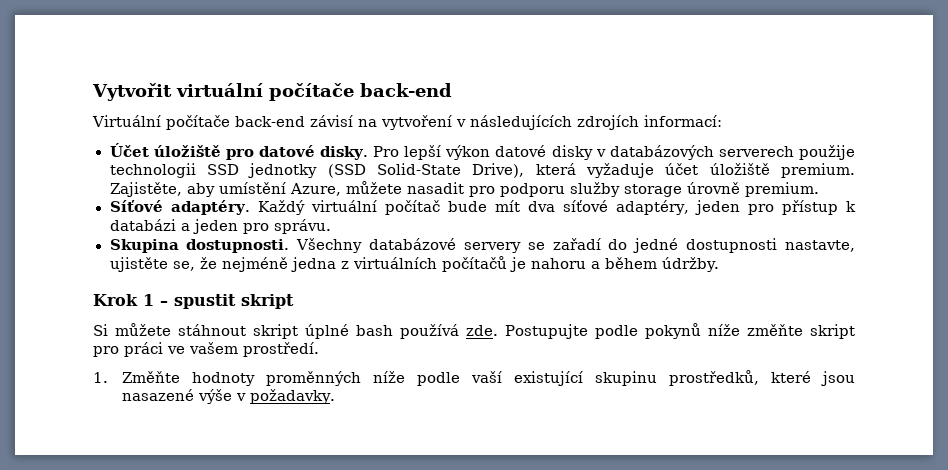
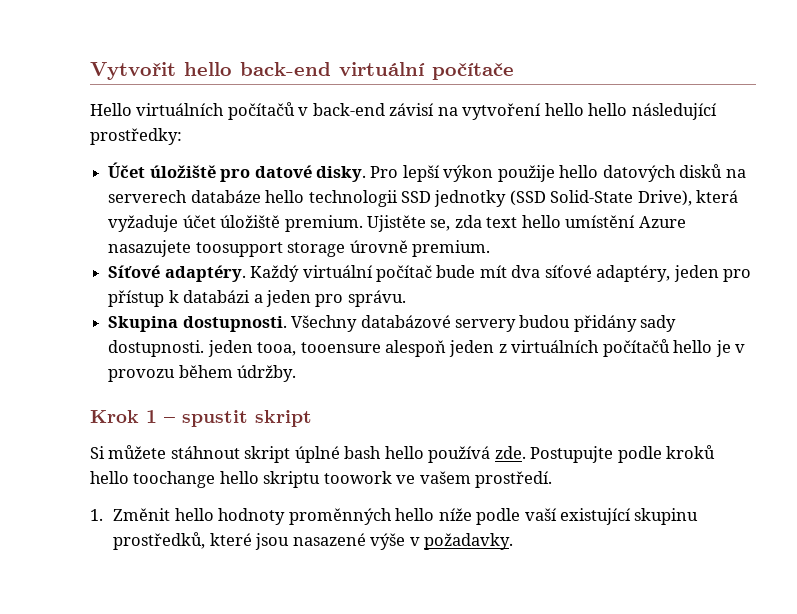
(172, 92) none -> [184,62,331,76] hello back-end
[360,83,452,97] [92,115,722,130] back-end // Virtuální počítače back-end závisí na vytvoření v následujících zdrojích informací: -> [90,102,717,120] [90,128,182,145] // Hello virtuálních počítačů v back-end závisí na vytvoření hello hello následující prostředky:
[495,145,856,160] datové disky v databázových serverech použije -> [497,164,746,182] [108,190,305,203] použije hello datových disků na serverech databáze hello
[109,181,620,197] Zajistěte, aby umístění Azure, můžete nasadit pro podporu služby -> [366,215,686,232] [108,240,283,257] Ujistěte se, zda text hello umístění Azure nasazujete toosupport
[527,238,856,253] [109,256,600,272] se zařadí do jedné dostupnosti nastavte, ujistěte se, že nejméně jedna z virtuálních počítačů je nahoru a -> [519,315,677,332] [108,339,746,357] [108,369,176,382] budou přidány sady dostupnosti. jeden tooa, tooensure alespoň jeden z virtuálních počítačů hello je v provozu
(393, 330) none -> [384,446,424,459] hello
[645,323,855,339] [93,342,163,357] pokynů níže změňte skript pro práci -> [666,445,716,459] [90,471,392,488] kroků hello toochange hello skriptu toowork
[121,371,180,383] Změňte -> [113,508,214,521] Změnit hello
(361, 378) none -> [395,508,435,521] hello

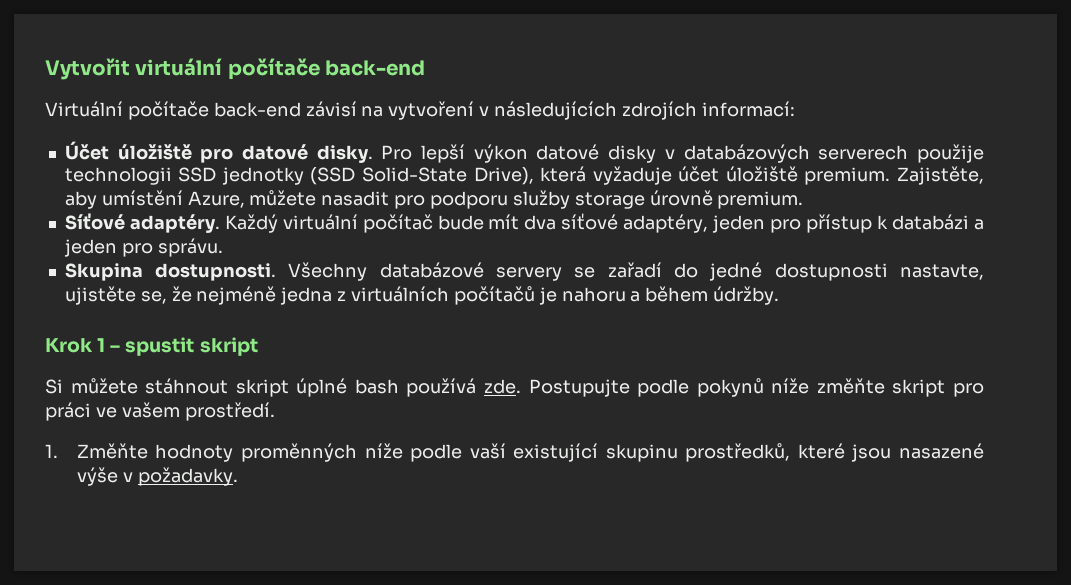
[184,62,331,76] hello back-end -> (130, 69) none
[90,102,717,120] [90,128,182,145] // Hello virtuálních počítačů v back-end závisí na vytvoření hello hello následující prostředky: -> [325,60,426,76] [45,101,795,120] back-end // Virtuální počítače back-end závisí na vytvoření v následujících zdrojích informací:
[497,164,746,182] [108,190,305,203] použije hello datových disků na serverech databáze hello -> [536,144,985,163] datové disky v databázových serverech použije
[366,215,686,232] [108,240,283,257] Ujistěte se, zda text hello umístění Azure nasazujete toosupport -> [897,166,985,185] [64,190,570,209] Zajistěte, aby umístění Azure, můžete nasadit pro podporu služby
[519,315,677,332] [108,339,746,357] [108,369,176,382] budou přidány sady dostupnosti. jeden tooa, tooensure alespoň jeden z virtuálních počítačů hello je v provozu -> [574,262,985,281] [64,286,641,305] se zařadí do jedné dostupnosti nastavte, ujistěte se, že nejméně jedna z virtuálních počítačů je nahoru a
[384,446,424,459] hello -> (399, 386) none
[666,445,716,459] [90,471,392,488] kroků hello toochange hello skriptu toowork -> [696,378,984,397] [45,402,91,421] pokynů níže změňte skript pro práci
[113,508,214,521] Změnit hello -> [76,443,148,459] Změňte
[395,508,435,521] hello -> (357, 452) none

